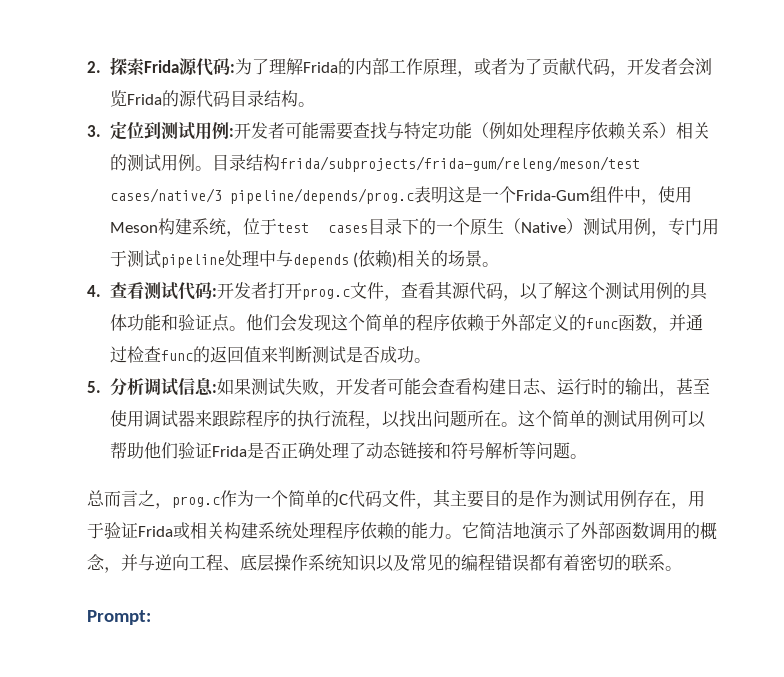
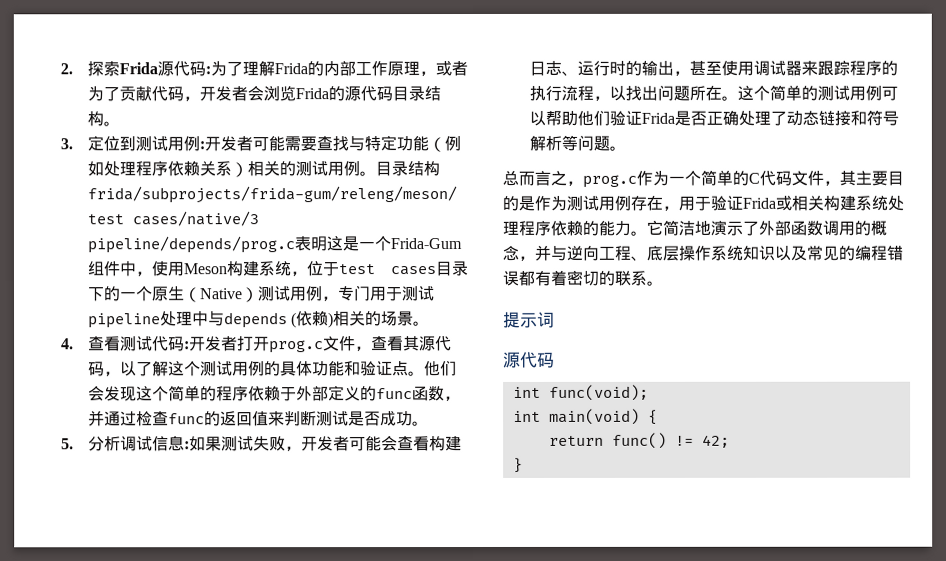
[87,610,151,625] Prompt: -> [503,311,555,328] [503,351,555,368] [512,384,649,401] [512,408,658,425] [548,432,730,449] [512,457,523,473] 提示词 // 源代码 // int func(void); // int main(void) { // return func() != 42; // }

